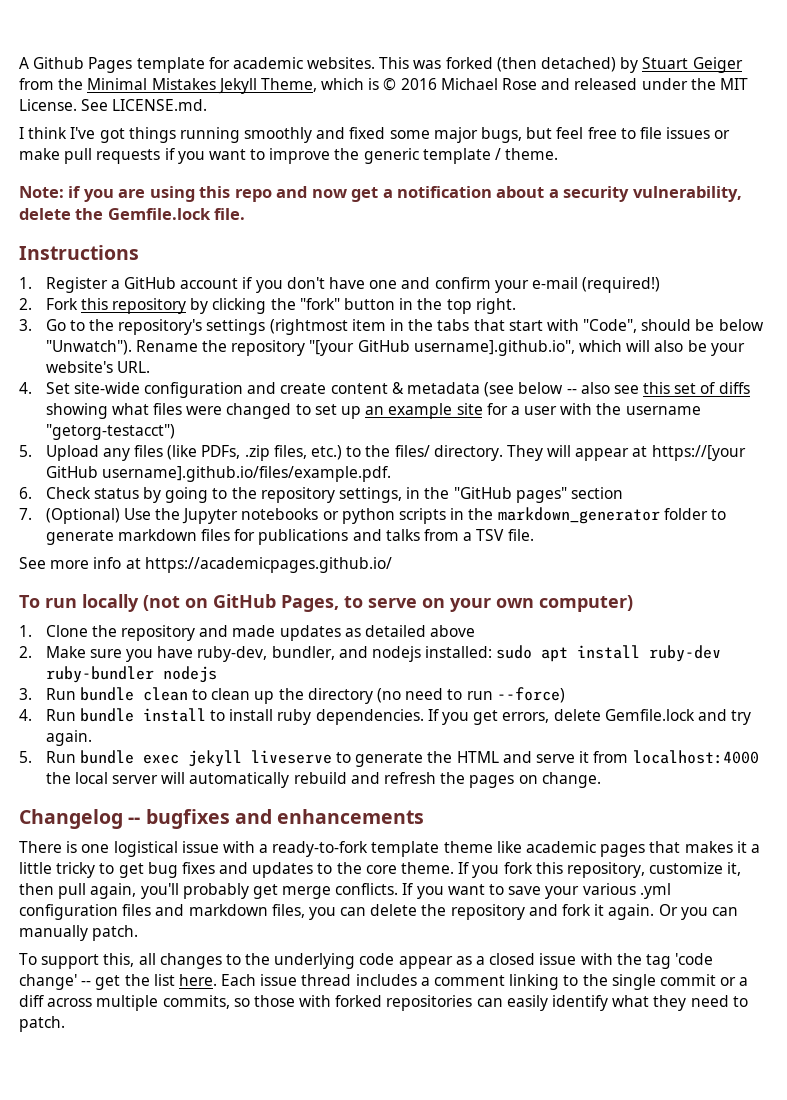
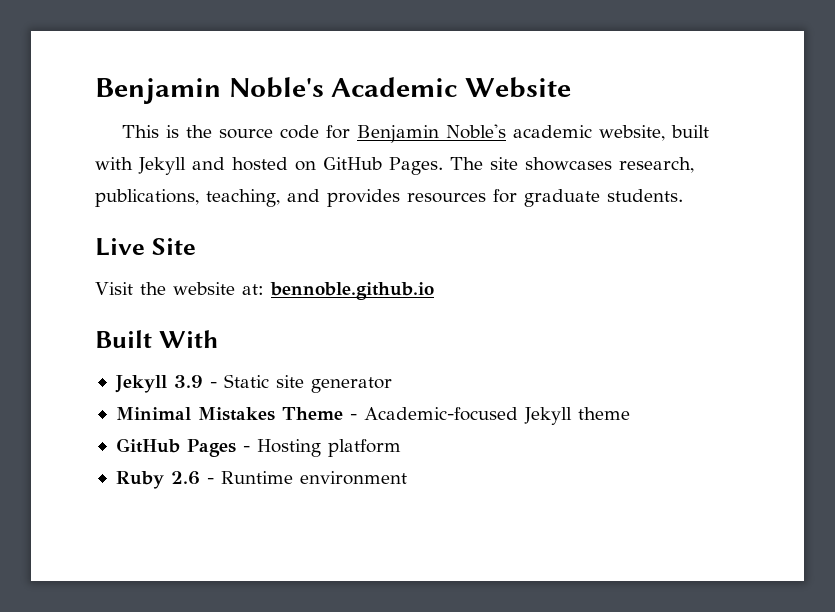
[19,57,743,73] [19,78,748,94] [19,99,208,111] [19,127,731,143] [19,148,559,164] [19,186,742,202] [19,208,246,220] [19,245,139,260] [19,277,661,293] [19,298,516,314] [19,319,764,335] [45,340,745,356] [45,361,150,373] [19,382,750,398] [45,403,701,419] [45,424,175,440] [19,445,746,461] [45,466,391,482] [19,487,623,503] [19,507,726,524] [45,529,534,545] [19,557,392,573] [19,594,633,612] [19,625,476,641] [19,645,722,662] [45,666,217,683] [19,687,565,704] [19,708,752,725] [45,730,92,746] [19,750,759,767] [45,772,601,788] [19,809,425,829] [19,841,760,857] [19,862,742,878] [19,883,671,899] [19,904,738,920] [19,925,139,941] [19,953,714,969] [19,974,749,990] [19,995,748,1011] [19,1016,65,1032] A Github Pages template for academic websites. This was forked (then detached) by Stuart Geiger from the Minimal Mistakes Jekyll Theme, which is © 2016 Michael Rose and released under the MIT License. See LICENSE.md. // I think I've got things running smoothly and fixed some major bugs, but feel free to file issues or make pull requests if you want to improve the generic template / theme. // Note: if you are using this repo and now get a notification about a security vulnerability, delete the Gemfile.lock file. // Instructions // 1. Register a GitHub account if you don't have one and confirm your e-mail (required!) // 2. Fork this repository by clicking the "fork" button in the top right. // 3. Go to the repository's settings (rightmost item in the tabs that start with "Code", should be below "Unwatch"). Rename the repository "[your GitHub username].github.io", which will also be your website's URL. // 4. Set site-wide configuration and create content & metadata (see below -- also see this set of diffs showing what files were changed to set up an example site for a user with the username "getorg-testacct") // 5. Upload any files (like PDFs, .zip files, etc.) to the files/ directory. They will appear at https://[your GitHub username].github.io/files/example.pdf. // 6. Check status by going to the repository settings, in the "GitHub pages" section // 7. (Optional) Use the Jupyter notebooks or python scripts in the markdown_generator folder to generate markdown files for publications and talks from a TSV file. // See more info at https://academicpages.github.io/ // To run locally (not on GitHub Pages, to serve on your own computer) // 1. Clone the repository and made updates as detailed above // 2. Make sure you have ruby-dev, bundler, and nodejs installed: sudo apt install ruby-dev ruby-bundler nodejs // 3. Run bundle clean to clean up the directory (no need to run --force) // 4. Run bundle install to install ruby dependencies. If you get errors, delete Gemfile.lock and try again. // 5. Run bundle exec jekyll liveserve to generate the HTML and serve it from localhost:4000 the local server will automatically rebuild and refresh the pages on change. // Changelog -- bugfixes and enhancements // There is one logistical issue with a ready-to-fork template theme like academic pages that makes it a little tricky to get bug fixes and updates to the core theme. If you fork this repository, customize it, then pull again, you'll probably get merge conflicts. If you want to save your various .yml configuration files and markdown files, you can delete the repository and fork it again. Or you can manually patch. // To support this, all changes to the underlying code appear as a closed issue with the tag 'code change' -- get the list here. Each issue thread includes a comment linking to the single commit or a diff across multiple commits, so those with forked repositories can easily identify what they need to patch. -> [95,77,572,104] [121,124,709,143] [95,157,694,175] [95,189,683,207] [95,238,196,256] [95,282,434,300] [95,330,218,348] [114,374,392,393] [115,407,630,425] [115,438,401,457] [115,471,407,489] Benjamin Noble's Academic Website // This is the source code for Benjamin Noble's academic website, built with Jekyll and hosted on GitHub Pages. The site showcases research, publications, teaching, and provides resources for graduate students. // Live Site // Visit the website at: bennoble.github.io // Built With // Jekyll 3.9 - Static site generator // Minimal Mistakes Theme - Academic-focused Jekyll theme // GitHub Pages - Hosting platform // Ruby 2.6 - Runtime environment

